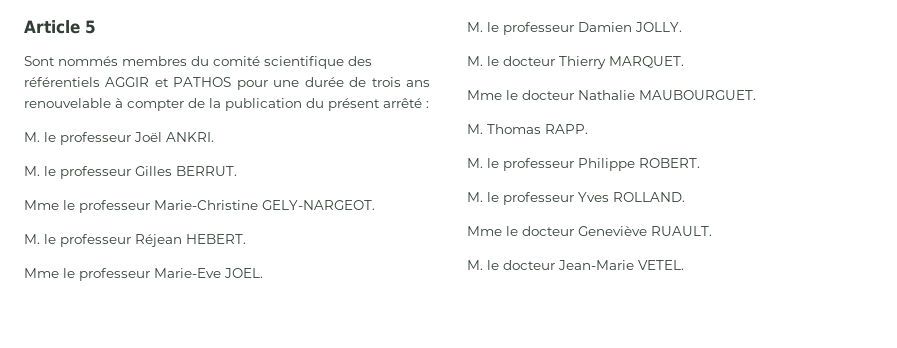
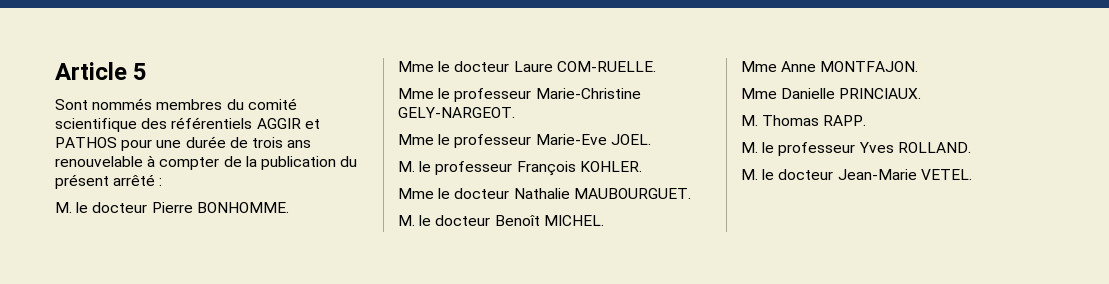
[60,132,214,145] [24,166,237,179] professeur Joël ANKRI. // M. le professeur Gilles BERRUT. -> [92,202,289,213] [398,61,656,72] docteur Pierre BONHOMME. // Mme le docteur Laure COM-RUELLE.
[24,234,246,247] // M. le professeur Réjean HEBERT. -> (515, 112) none
[578,22,682,32] [467,56,684,69] Damien JOLLY. // M. le docteur Thierry MARQUET. -> [516,161,642,176] François KOHLER.
[487,124,588,134] [467,158,700,171] Thomas RAPP. // M. le professeur Philippe ROBERT. -> [419,215,604,226] [741,61,919,72] [741,88,922,99] [741,115,867,126] le docteur Benoît MICHEL. // Mme Anne MONTFAJON. // Mme Danielle PRINCIAUX. // M. Thomas RAPP.
[467,226,712,236] // Mme le docteur Geneviève RUAULT. -> (971, 147) none

